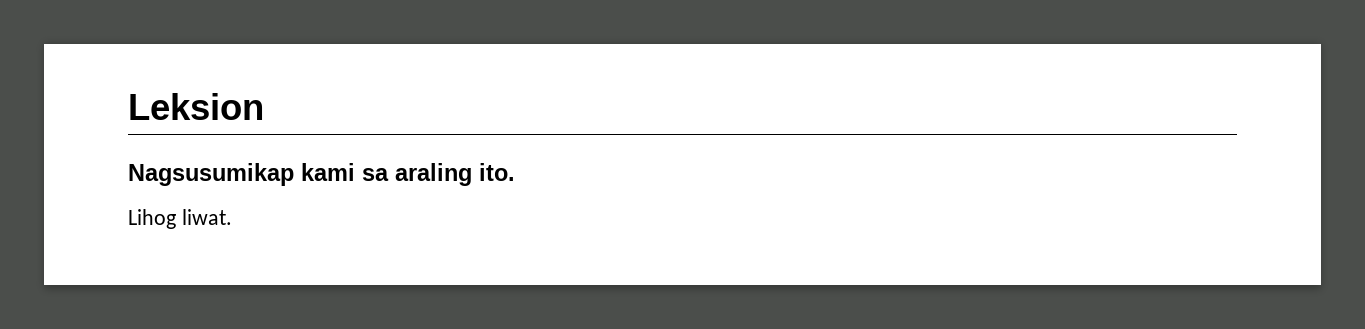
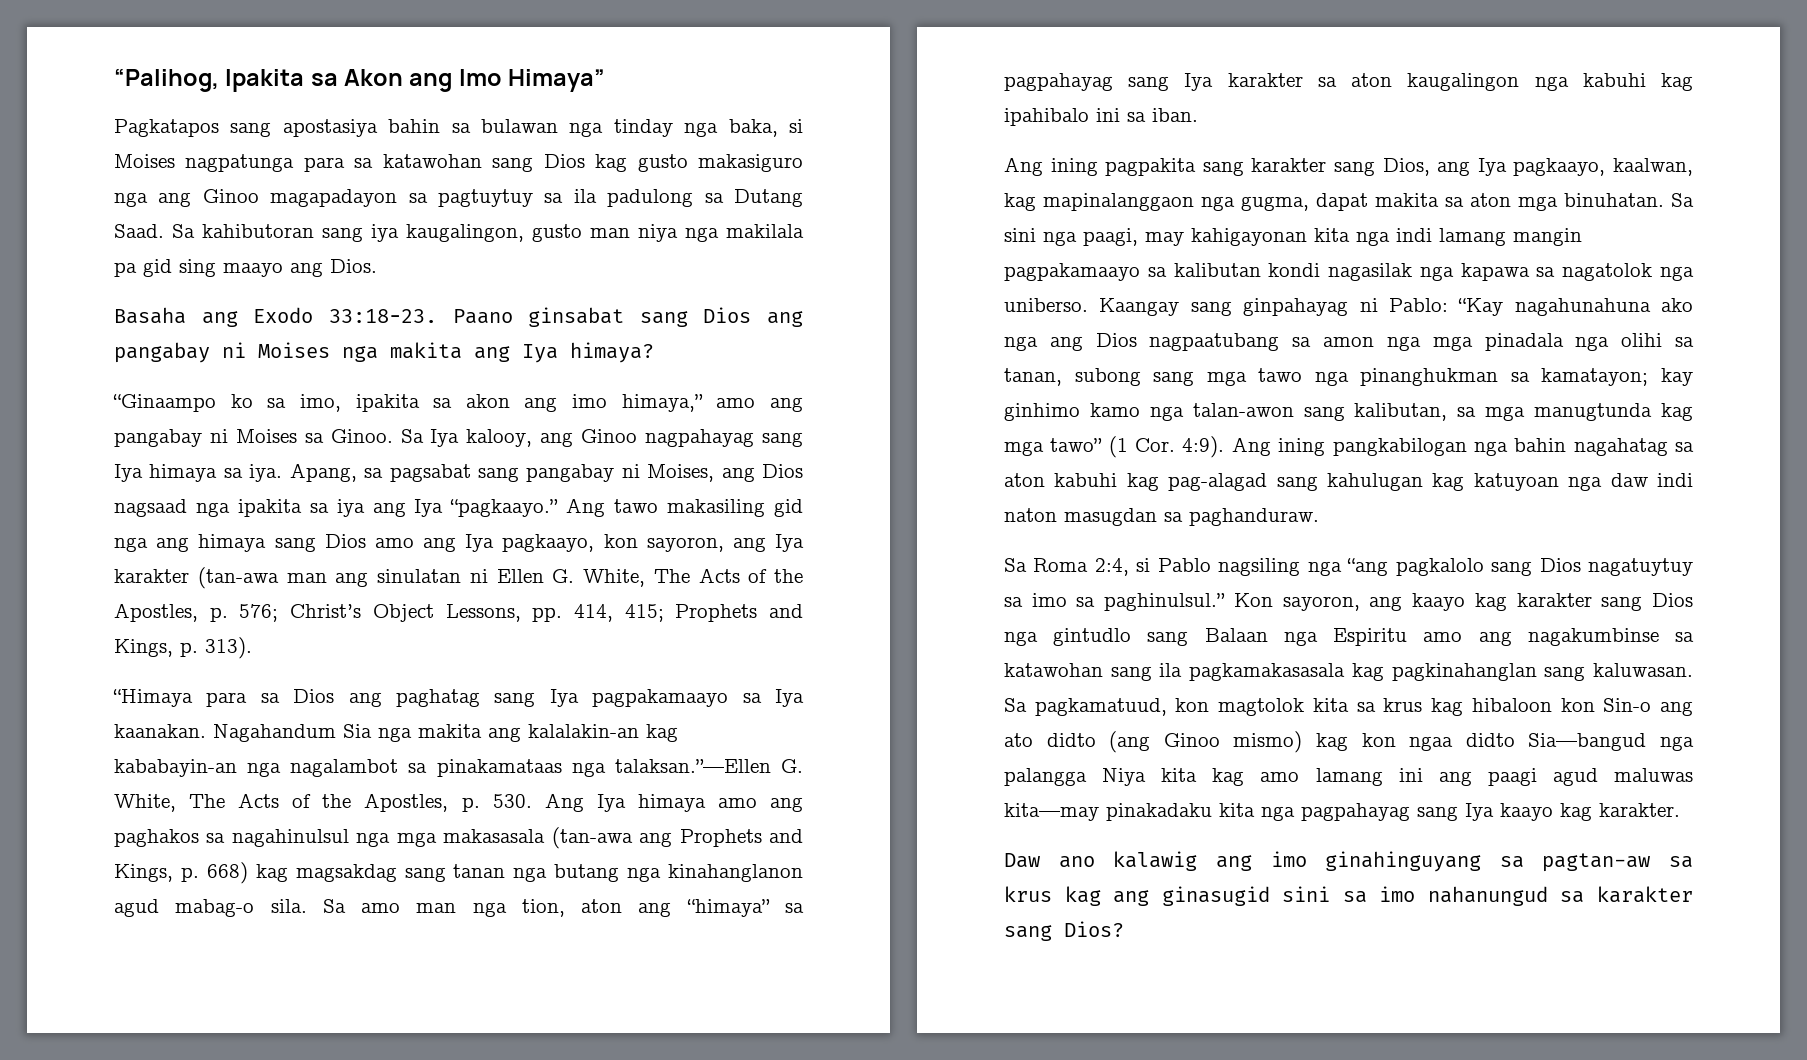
[128,93,264,120] [128,163,515,186] [128,209,232,229] Leksion // Nagsusumikap kami sa araling ito. // Lihog liwat. -> [114,68,606,92] [114,119,803,137] [114,154,804,172] [114,189,803,207] [114,224,804,242] [114,259,377,277] [114,307,803,327] [114,342,654,363] [113,394,803,412] [114,429,803,447] [114,463,803,482] [114,498,803,517] [114,534,804,552] [114,567,803,589] [114,603,803,622] [114,637,252,659] [113,689,804,707] [114,724,678,742] [114,759,803,777] [114,793,803,812] [114,827,804,849] [114,862,803,884] [114,899,804,917] [1004,73,1693,91] [1004,108,1198,126] [1004,157,1693,176] [1004,193,1694,211] [1004,228,1582,246] [1004,263,1694,281] [1004,298,1693,316] [1004,333,1694,351] [1004,368,1693,386] [1004,403,1693,421] [1004,436,1694,458] [1004,473,1693,491] [1004,508,1319,526] [1004,558,1693,576] [1004,593,1693,611] [1004,628,1694,646] [1004,663,1693,681] [1004,698,1693,716] [1004,731,1694,753] [1004,768,1693,786] [1004,803,1680,821] [1004,851,1693,872] [1004,886,1693,906] [1004,921,1124,941] “Palihog, Ipakita sa Akon ang Imo Himaya” // Pagkatapos sang apostasiya bahin sa bulawan nga tinday nga baka, si Moises nagpatunga para sa katawohan sang Dios kag gusto makasiguro nga ang Ginoo magapadayon sa pagtuytuy sa ila padulong sa Dutang Saad. Sa kahibutoran sang iya kaugalingon, gusto man niya nga makilala pa gid sing maayo ang Dios. // Basaha ang Exodo 33:18−23. Paano ginsabat sang Dios ang pangabay ni Moises nga makita ang Iya himaya? // “Ginaampo ko sa imo, ipakita sa akon ang imo himaya,” amo ang pangabay ni Moises sa Ginoo. Sa Iya kalooy, ang Ginoo nagpahayag sang Iya himaya sa iya. Apang, sa pagsabat sang pangabay ni Moises, ang Dios nagsaad nga ipakita sa iya ang Iya “pagkaayo.” Ang tawo makasiling gid nga ang himaya sang Dios amo ang Iya pagkaayo, kon sayoron, ang Iya karakter (tan-awa man ang sinulatan ni Ellen G. White, The Acts of the Apostles, p. 576; Christ’s Object Lessons, pp. 414, 415; Prophets and Kings, p. 313). // “Himaya para sa Dios ang paghatag sang Iya pagpakamaayo sa Iya kaanakan. Nagahandum Sia nga makita ang kalalakin-an kag kababayin-an nga nagalambot sa pinakamataas nga talaksan.”—Ellen G. White, The Acts of the Apostles, p. 530. Ang Iya himaya amo ang paghakos sa nagahinulsul nga mga makasasala (tan-awa ang Prophets and Kings, p. 668) kag magsakdag sang tanan nga butang nga kinahanglanon agud mabag-o sila. Sa amo man nga tion, aton ang “himaya” sa pagpahayag sang Iya karakter sa aton kaugalingon nga kabuhi kag ipahibalo ini sa iban. // Ang ining pagpakita sang karakter sang Dios, ang Iya pagkaayo, kaalwan, kag mapinalanggaon nga gugma, dapat makita sa aton mga binuhatan. Sa sini nga paagi, may kahigayonan kita nga indi lamang mangin pagpakamaayo sa kalibutan kondi nagasilak nga kapawa sa nagatolok nga uniberso. Kaangay sang ginpahayag ni Pablo: “Kay nagahunahuna ako nga ang Dios nagpaatubang sa amon nga mga pinadala nga olihi sa tanan, subong sang mga tawo nga pinanghukman sa kamatayon; kay ginhimo kamo nga talan-awon sang kalibutan, sa mga manugtunda kag mga tawo” (1 Cor. 4:9). Ang ining pangkabilogan nga bahin nagahatag sa aton kabuhi kag pag-alagad sang kahulugan kag katuyoan nga daw indi naton masugdan sa paghanduraw. // Sa Roma 2:4, si Pablo nagsiling nga “ang pagkalolo sang Dios nagatuytuy sa imo sa paghinulsul.” Kon sayoron, ang kaayo kag karakter sang Dios nga gintudlo sang Balaan nga Espiritu amo ang nagakumbinse sa katawohan sang ila pagkamakasasala kag pagkinahanglan sang kaluwasan. Sa pagkamatuud, kon magtolok kita sa krus kag hibaloon kon Sin-o ang ato didto (ang Ginoo mismo) kag kon ngaa didto Sia—bangud nga palangga Niya kita kag amo lamang ini ang paagi agud maluwas kita—may pinakadaku kita nga pagpahayag sang Iya kaayo kag karakter. // Daw ano kalawig ang imo ginahinguyang sa pagtan-aw sa krus kag ang ginasugid sini sa imo nahanungud sa karakter sang Dios?

